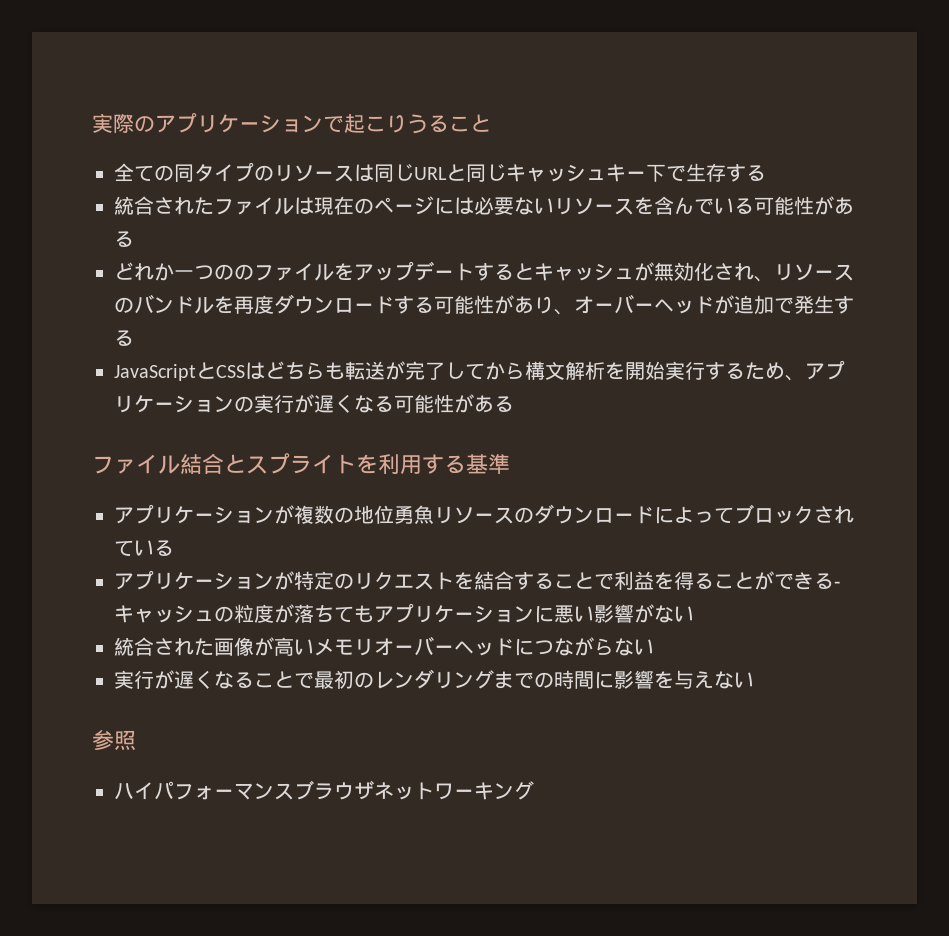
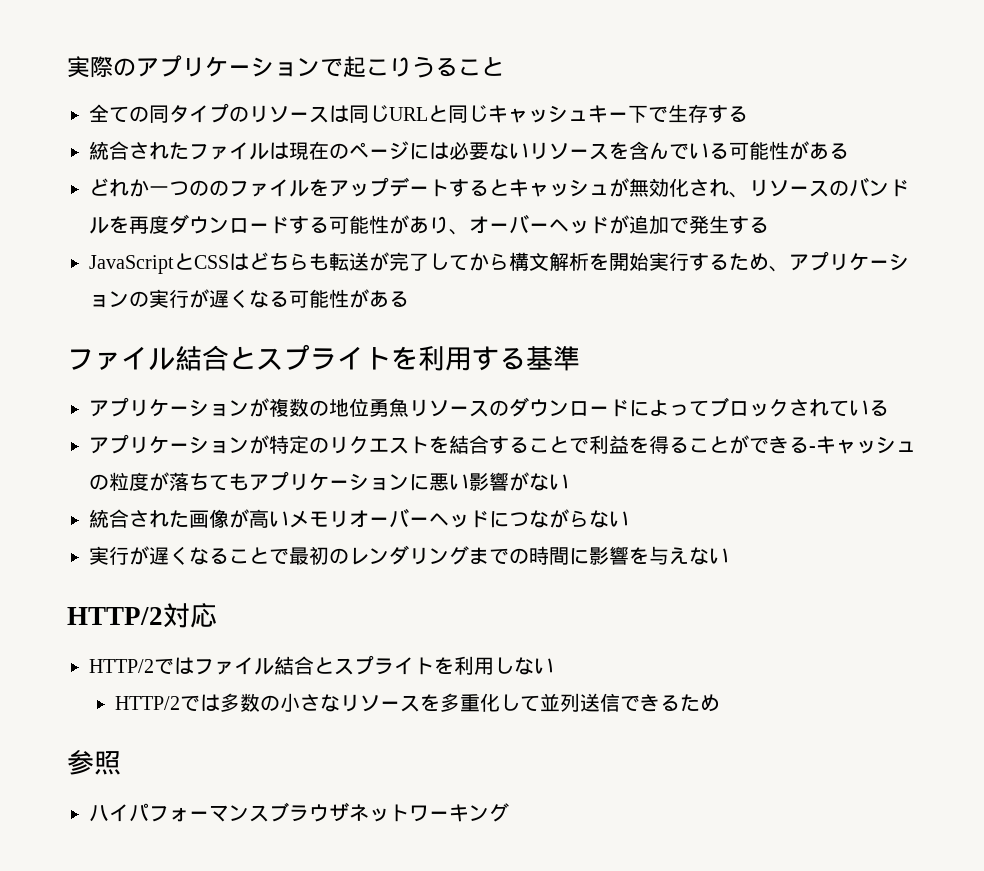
(754, 680) none -> [67,603,217,628] [89,655,554,675] [115,693,721,712] // HTTP/2対応 // HTTP/2ではファイル結合とスプライトを利用しない // HTTP/2では多数の小さなリソースを多重化して並列送信できるため

